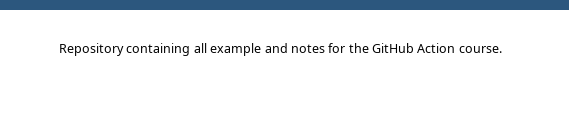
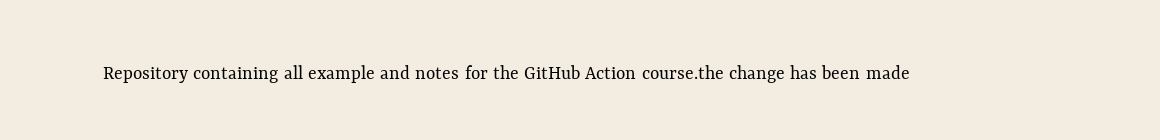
[458,46,502,53] course. -> [641,65,910,83] course.the change has been made

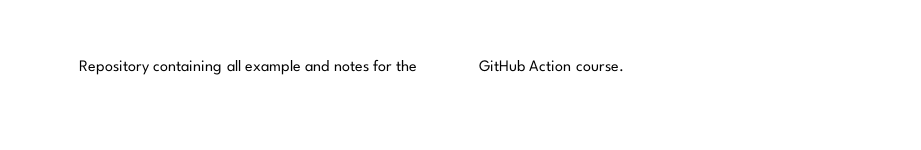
[641,65,910,83] course.the change has been made -> [575,64,624,72] course.

